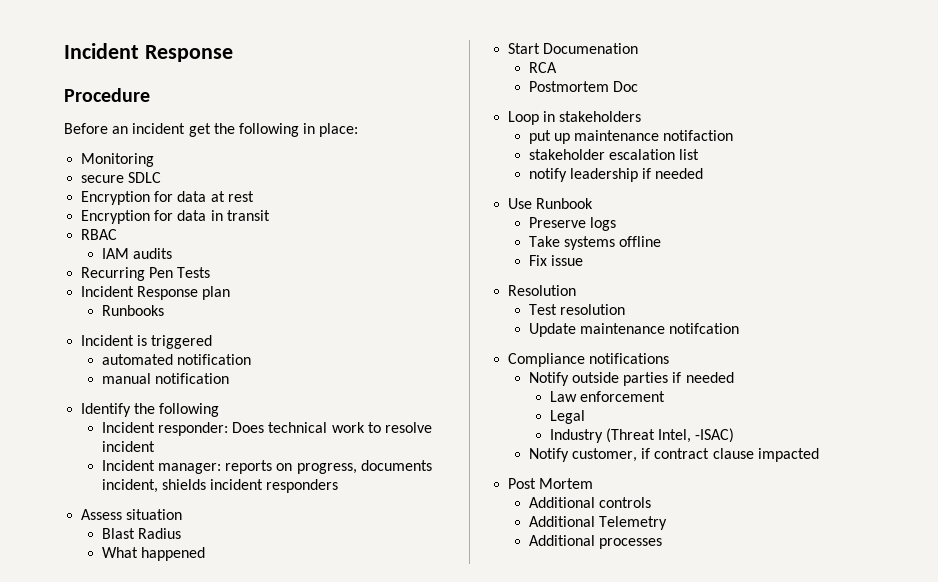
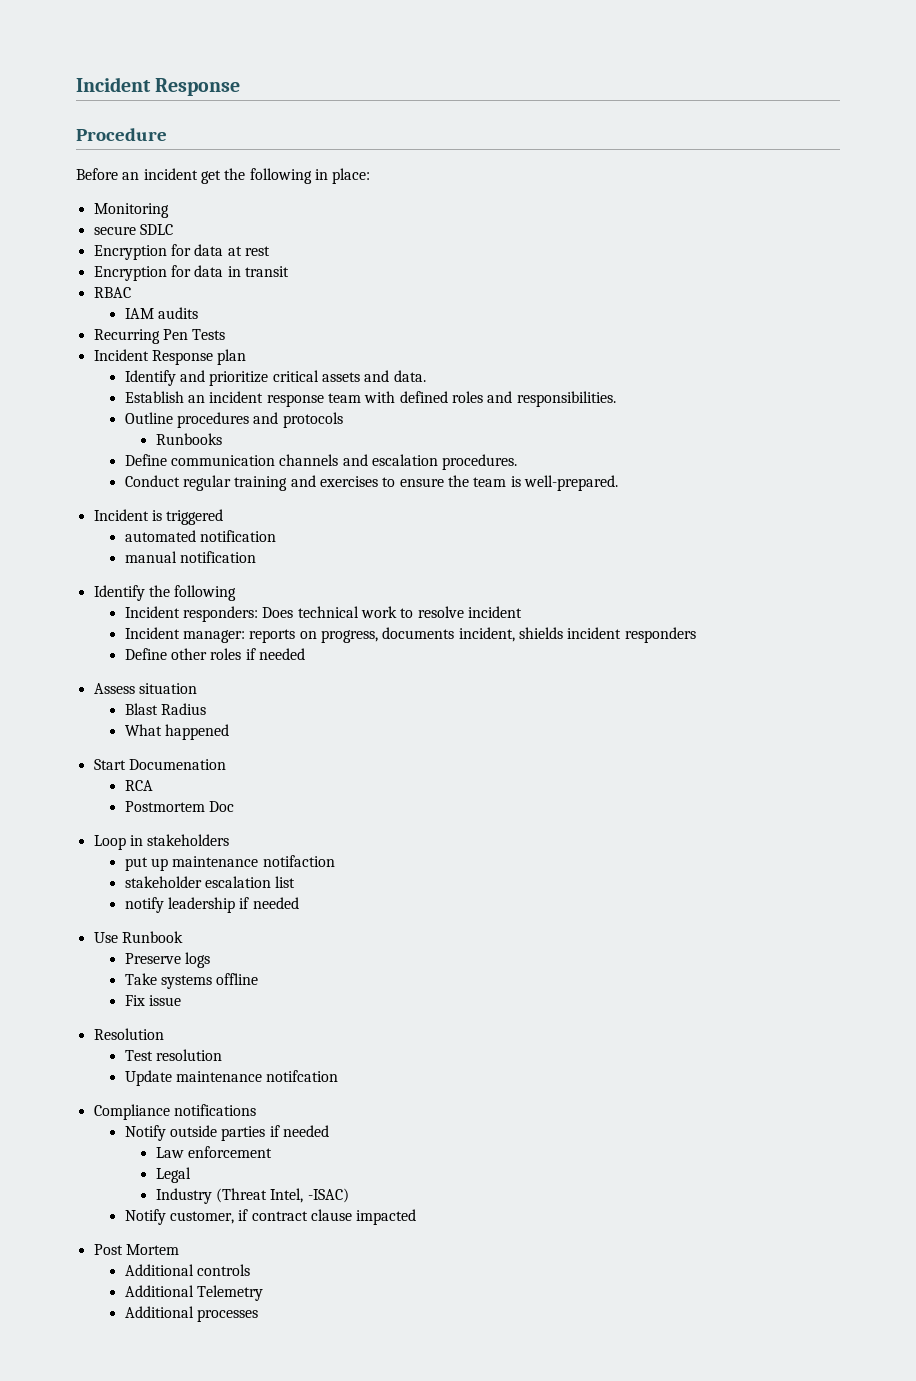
[101,305,164,316] Runbooks -> [124,370,426,386] [124,391,616,407] [124,412,343,428] [155,433,222,445] [124,454,518,470] [124,475,618,491] Identify and prioritize critical assets and data. // Establish an incident response team with defined roles and responsibilities. // Outline procedures and protocols // Runbooks // Define communication channels and escalation procedures. // Conduct regular training and exercises to ensure the team is well-prepared.
[157,422,228,436] responder: -> [183,606,259,622] responders:
(339, 486) none -> [124,648,305,660] // Define other roles if needed

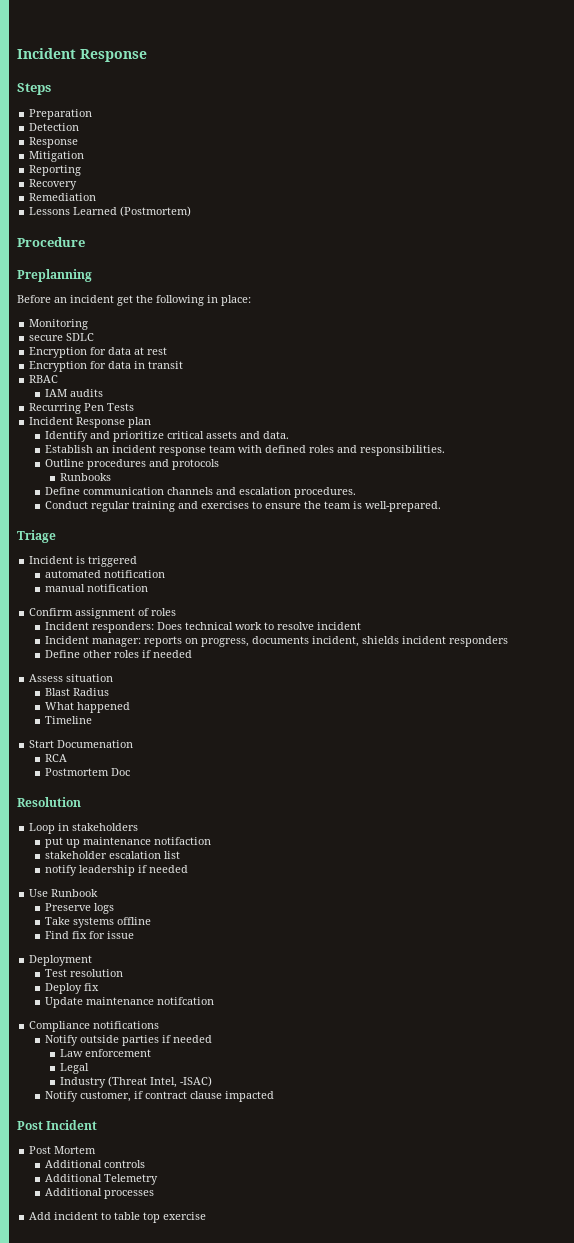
[76,77,241,96] Incident Response -> [17,48,147,62] [17,83,51,95] [29,109,93,120] [29,123,80,131] [29,137,79,148] [29,151,85,162] [29,165,82,176] [29,179,78,190] [29,193,97,201] [29,206,192,217] Incident Response // Steps // Preparation // Detection // Response // Mitigation // Reporting // Recovery // Remediation // Lessons Learned (Postmortem)
(167, 134) none -> [17,269,92,282] // Preplanning
(618, 483) none -> [17,530,56,543] // Triage
[93,585,237,601] Identify the following -> [29,608,177,619] Confirm assignment of roles
(230, 732) none -> [44,716,92,724] // Timeline
(235, 806) none -> [17,797,81,807] // Resolution
[124,995,145,1006] Fix -> [44,931,105,939] Find fix for
[93,1028,164,1040] Resolution -> [29,955,93,966] Deployment
(223, 1055) none -> [44,983,99,994] // Deploy fix
(417, 1217) none -> [17,1120,98,1130] // Post Incident
(259, 1315) none -> [29,1212,207,1223] // Add incident to table top exercise

